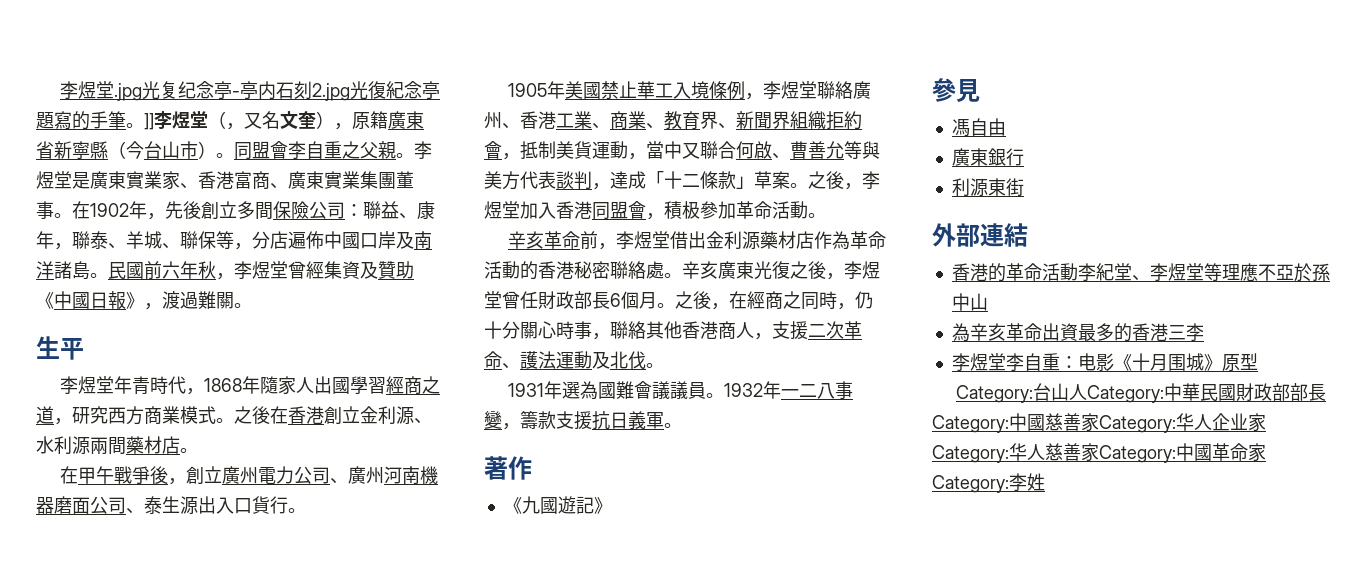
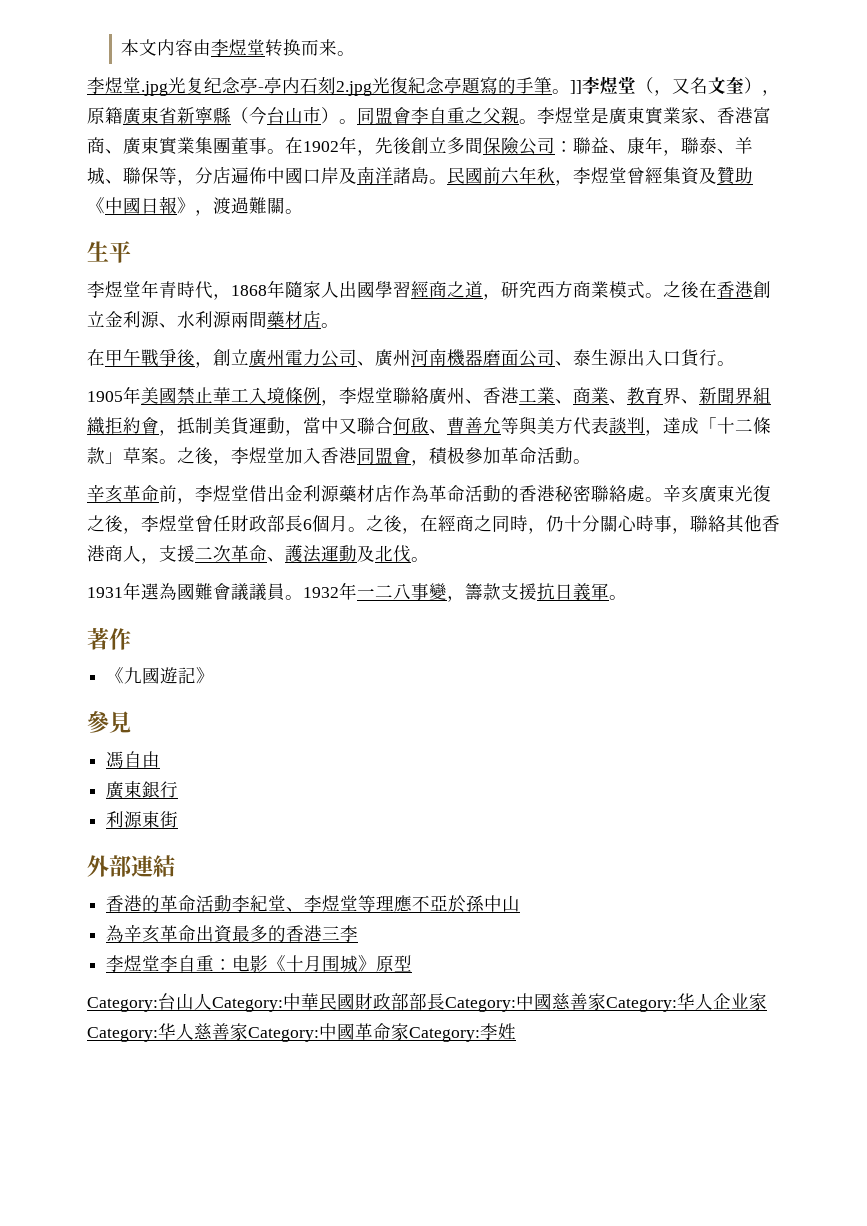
(59, 90) none -> [121,39,356,57] 本文内容由李煜堂转换而来。 //

